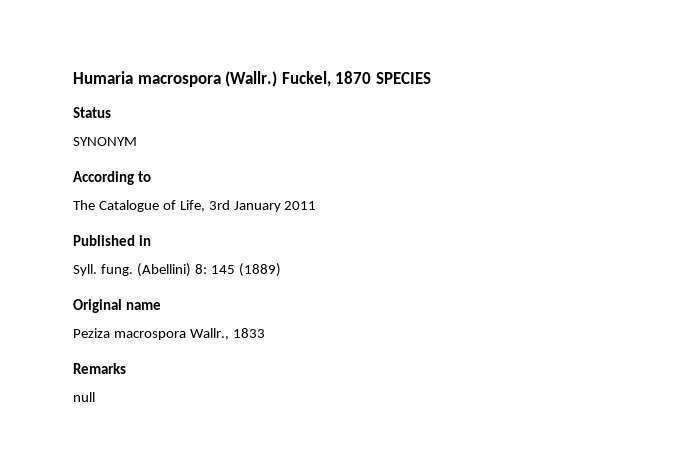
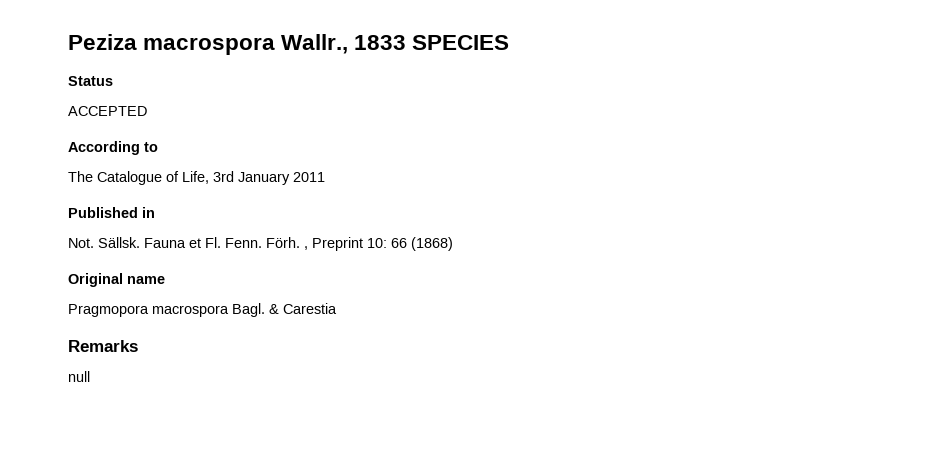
[73,71,372,87] Humaria macrospora (Wallr.) Fuckel, 1870 -> [68,34,407,55] Peziza macrospora Wallr., 1833
[73,137,137,146] SYNONYM -> [68,106,147,116] ACCEPTED
[73,263,281,277] [73,299,161,313] [73,328,265,340] Syll. fung. (Abellini) 8: 145 (1889) // Original name // Peziza macrospora Wallr., 1833 -> [68,237,453,251] [68,273,165,287] [68,303,337,317] Not. Sällsk. Fauna et Fl. Fenn. Förh. , Preprint 10: 66 (1868) // Original name // Pragmopora macrospora Bagl. & Carestia

